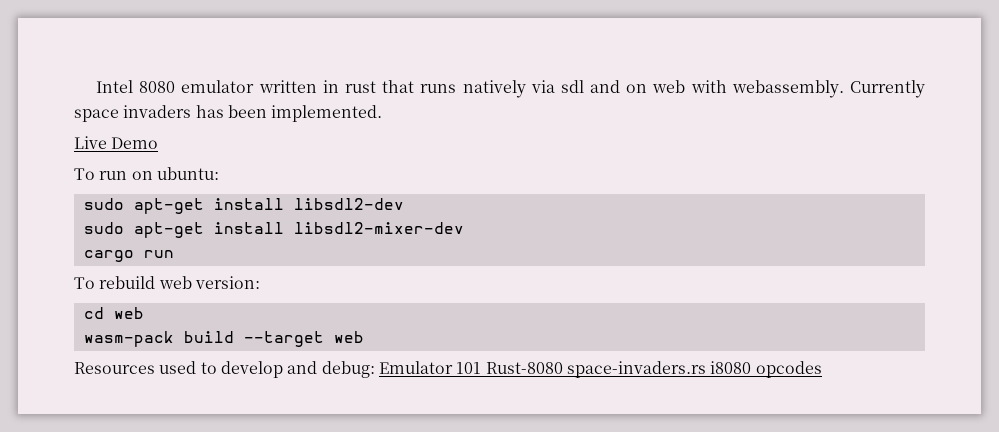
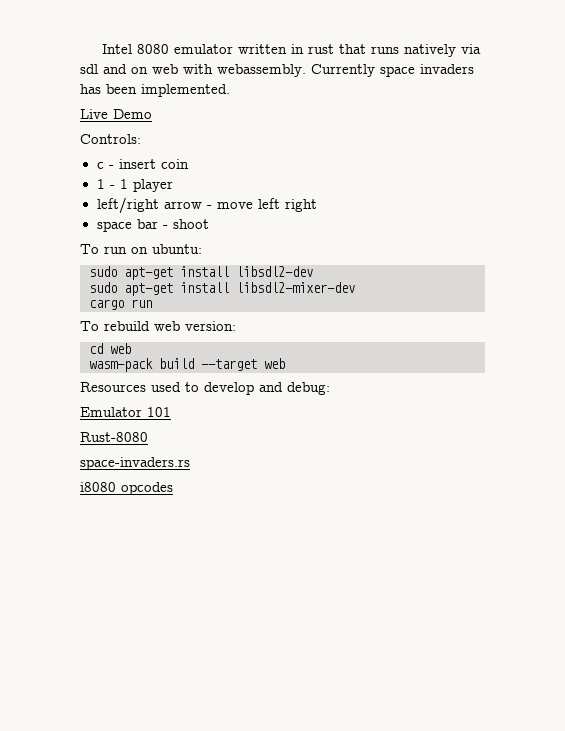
(159, 143) none -> [80,134,141,144] [96,159,189,169] [96,179,173,192] [96,197,317,214] [96,219,209,232] // Controls: // c - insert coin // 1 - 1 player // left/right arrow - move left right // space bar - shoot
(375, 369) none -> (330, 388) //
(482, 368) none -> (171, 412) //
(563, 368) none -> (148, 437) //
(706, 369) none -> (190, 463) //

